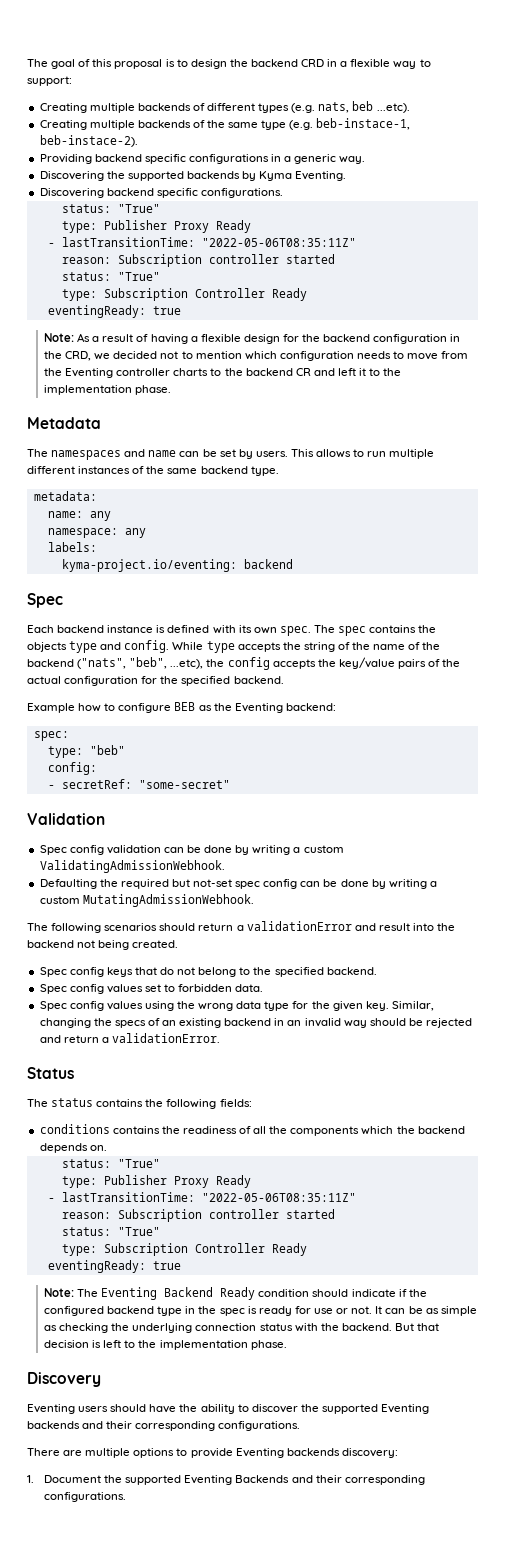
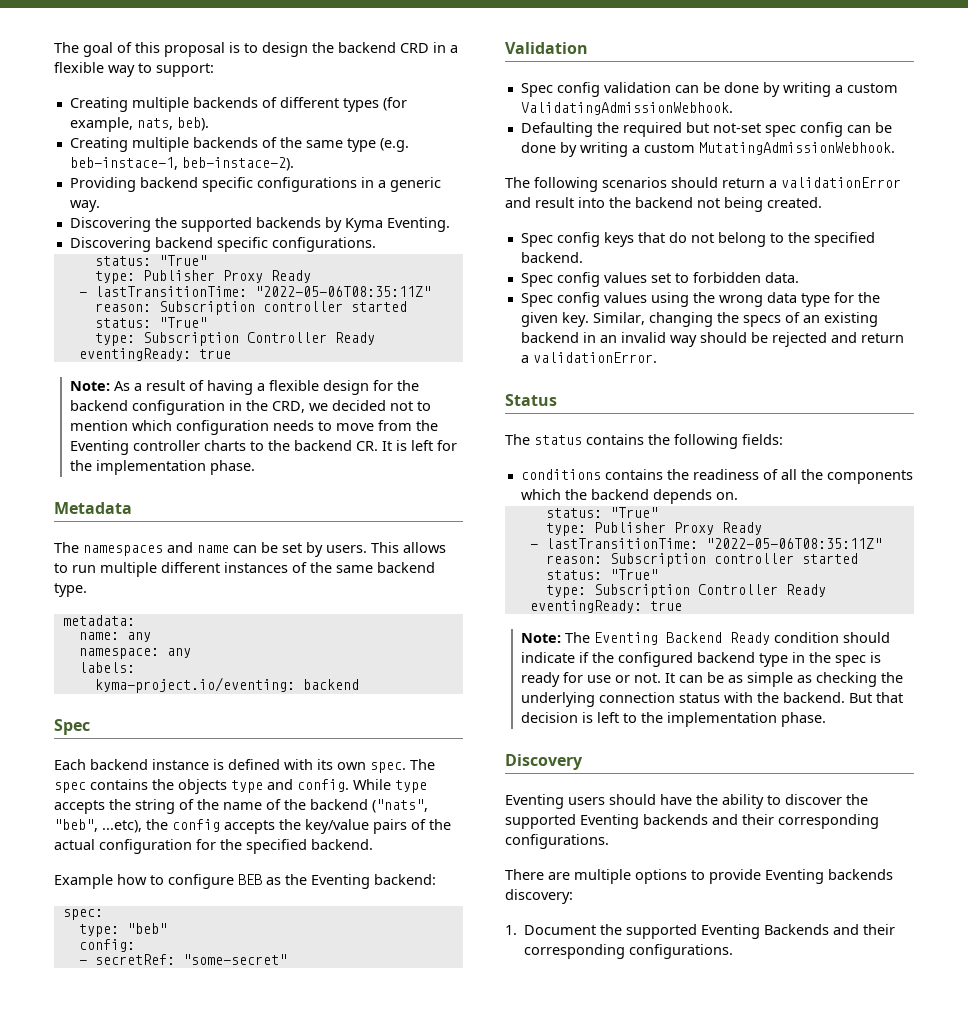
[291,101,410,113] (e.g. nats, beb ...etc). -> [382,97,407,111] [69,117,209,132] (for example, nats, beb).
[295,368,381,376] CR and left it to -> [356,440,458,451] CR. It is left for

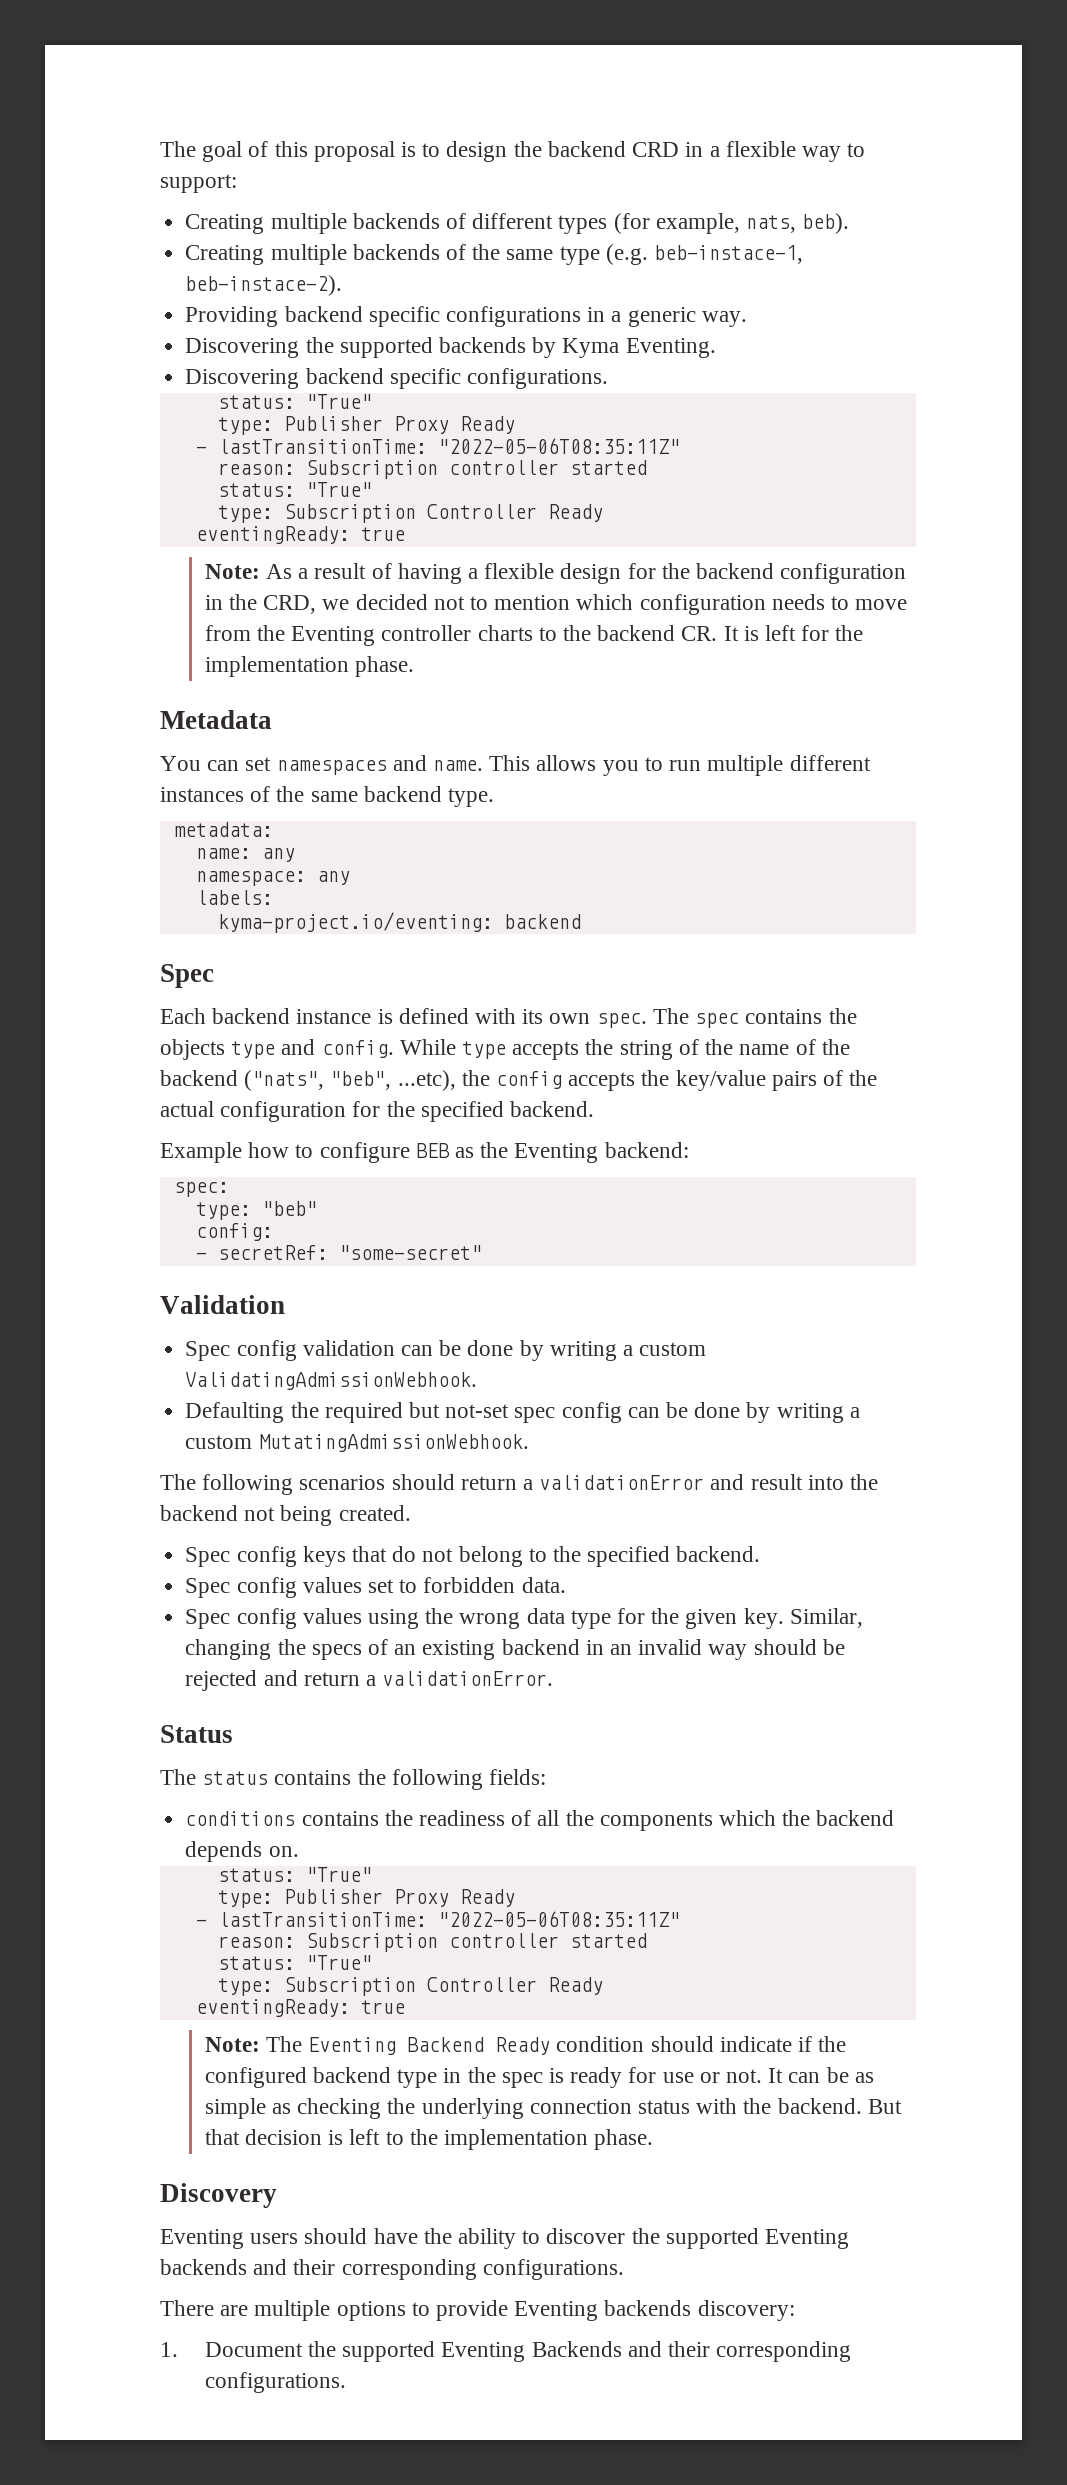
[54,542,367,557] The namespaces and name can be set by users. -> [160,755,484,775] You can set namespaces and name.
(446, 547) none -> [602,760,639,776] you

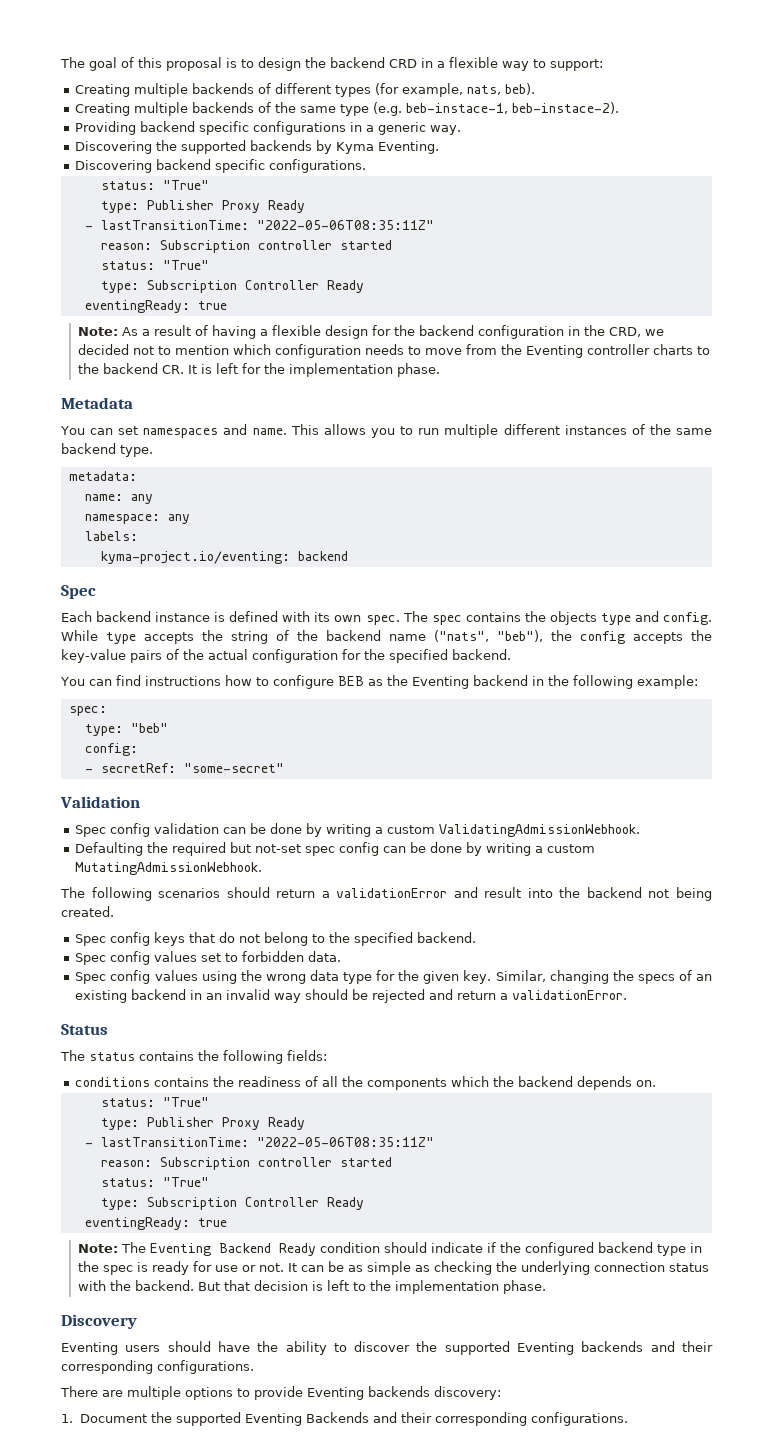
[739,1039,850,1055] [160,1070,456,1091] name of the backend ("nats", "beb", ...etc), -> [326,630,543,642] backend name ("nats", "beb"),
[675,1070,766,1091] key/value -> [61,649,126,663] key-value
[160,1142,242,1163] Example -> [60,675,221,686] You can find instructions
[604,1142,689,1158] backend: -> [472,675,698,689] backend in the following example:

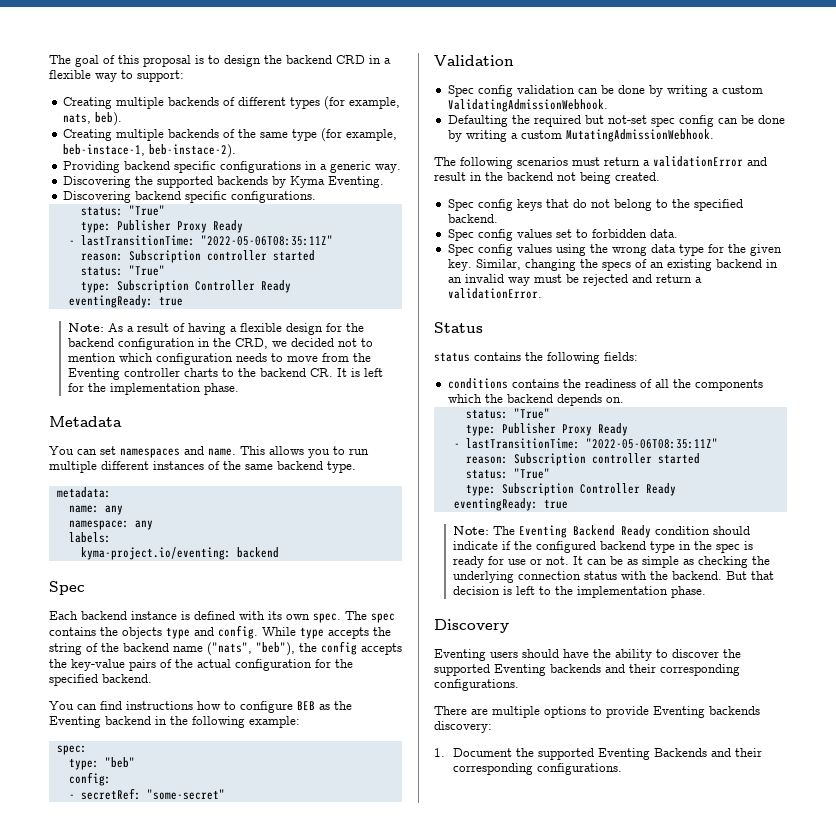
[373,102,403,116] (e.g. -> [320,128,397,142] (for example,
[226,887,270,898] should -> [572,157,600,166] must
[527,888,553,898] into -> [470,172,482,181] in
[305,989,349,1000] should -> [533,274,562,283] must
[60,1050,85,1061] The -> (483, 327) none

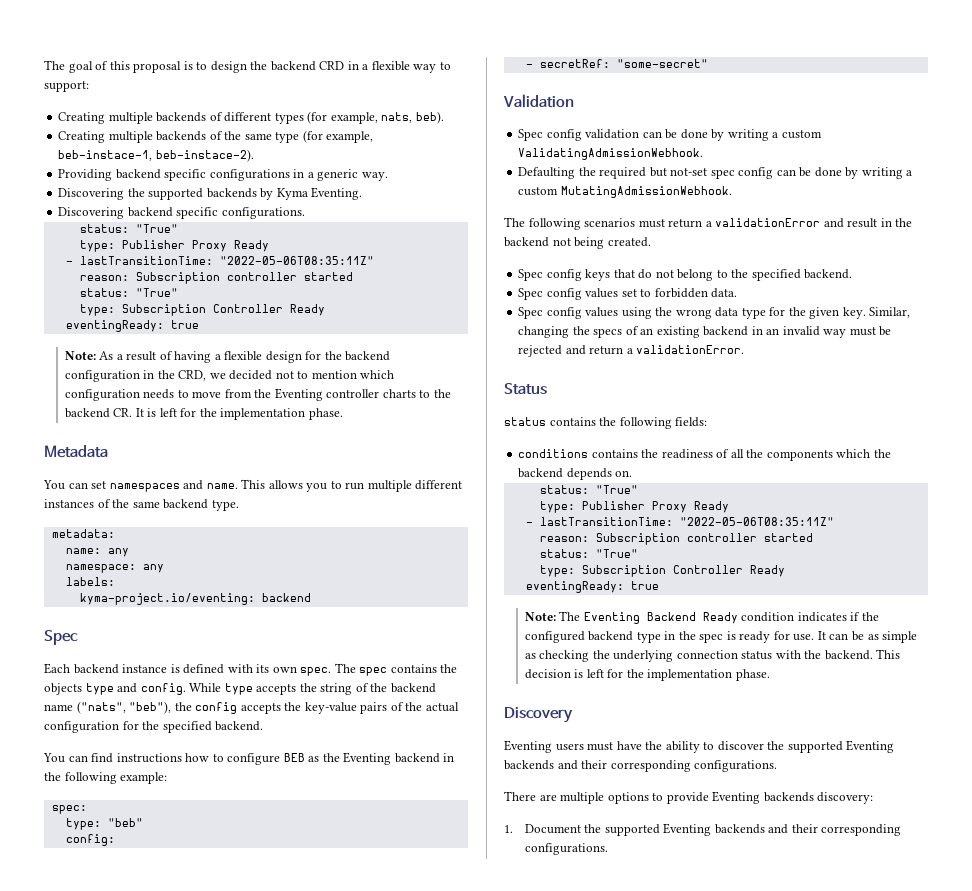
[713,526,751,535] [453,541,499,550] should indicate -> [797,612,847,622] indicates
[508,556,570,565] use or not. -> [793,634,815,641] use.
[726,571,775,580] But that -> [876,649,901,659] This
[539,586,552,595] to -> [607,669,624,678] for
[522,649,559,658] should -> [587,742,614,751] must
[654,748,708,757] Backends -> [714,824,765,834] backends

